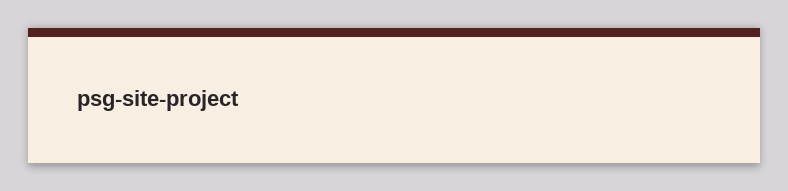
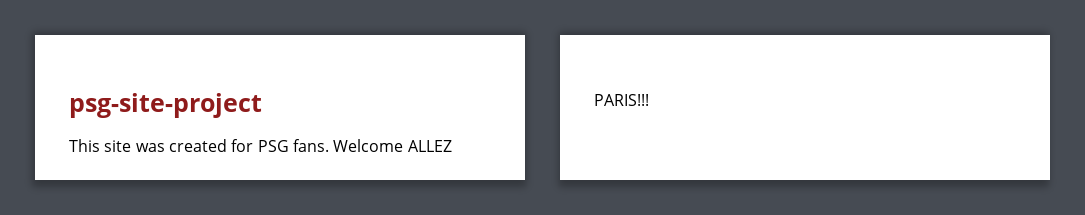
(239, 100) none -> [69,139,452,152] [594,94,649,106] // This site was created for PSG fans. Welcome ALLEZ PARIS!!!

